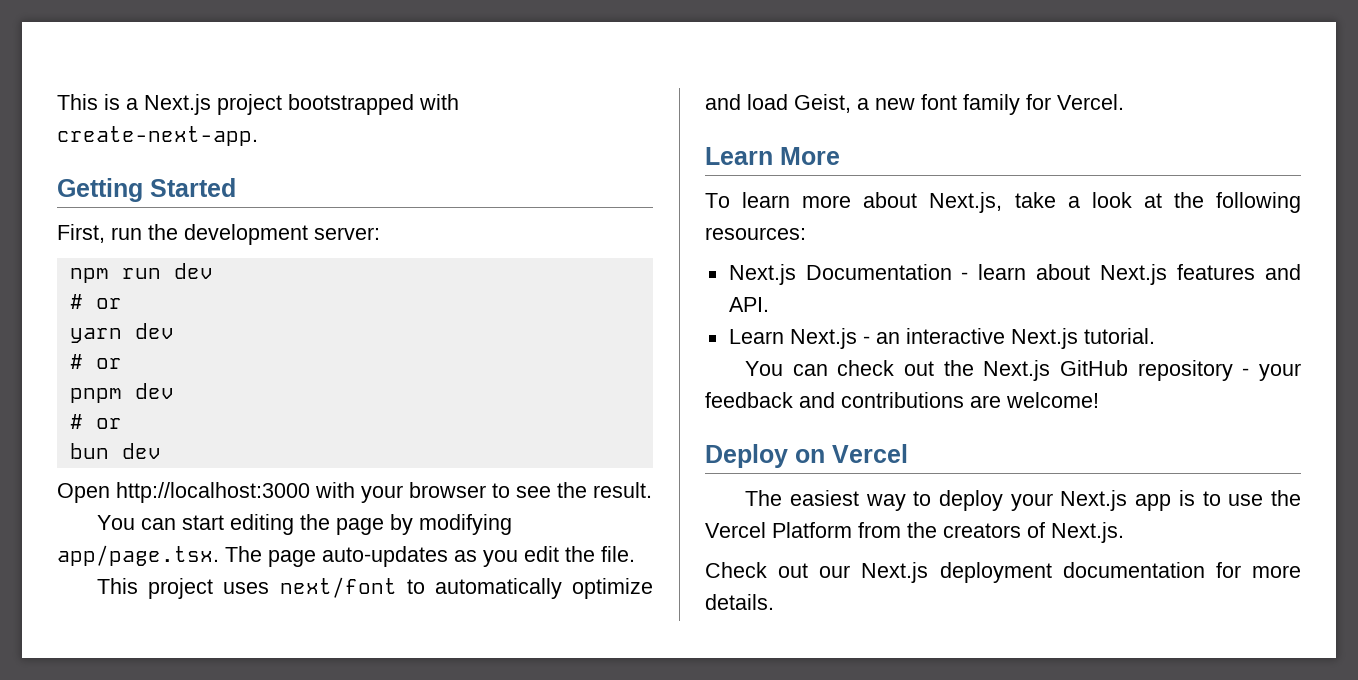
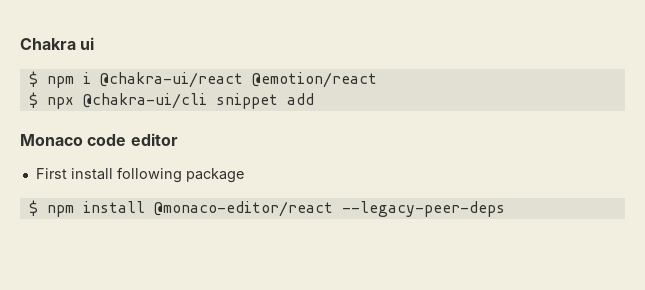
[57,94,459,115] [57,126,258,146] [57,178,236,202] [57,224,380,245] [69,263,213,283] [69,294,122,309] [69,323,174,343] [69,354,122,369] [69,383,174,403] [69,414,122,429] [69,443,161,459] [57,482,652,503] [97,514,513,535] [57,545,635,567] [97,577,653,599] [705,94,1124,115] [705,147,840,165] [705,192,1301,213] [705,227,806,240] [728,264,1301,285] [728,297,769,312] [728,328,1155,349] [745,360,1301,381] [705,392,1099,408] [705,444,908,468] [745,490,1301,511] [705,522,1124,543] [705,562,1301,583] [705,594,774,610] This is a Next.js project bootstrapped with create-next-app. // Getting Started // First, run the development server: // npm run dev // # or // yarn dev // # or // pnpm dev // # or // bun dev // Open http://localhost:3000 with your browser to see the result. // You can start editing the page by modifying app/page.tsx. The page auto-updates as you edit the file. // This project uses next/font to automatically optimize and load Geist, a new font family for Vercel. // Learn More // To learn more about Next.js, take a look at the following resources: // Next.js Documentation - learn about Next.js features and API. // Learn Next.js - an interactive Next.js tutorial. // You can check out the Next.js GitHub repository - your feedback and contributions are welcome! // Deploy on Vercel // The easiest way to deploy your Next.js app is to use the Vercel Platform from the creators of Next.js. // Check out our Next.js deployment documentation for more details. -> [20,37,95,50] [28,71,377,88] [28,92,314,109] [20,133,178,146] [35,167,244,183] [28,200,505,217] Chakra ui // $ npm i @chakra-ui/react @emotion/react // $ npx @chakra-ui/cli snippet add // Monaco code editor // First install following package // $ npm install @monaco-editor/react --legacy-peer-deps

